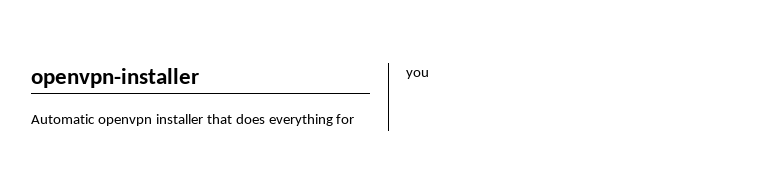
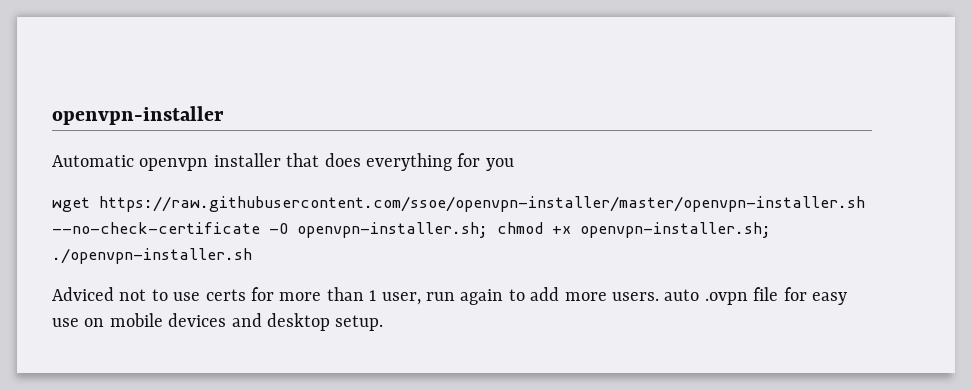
(429, 74) none -> [52,196,865,212] [52,222,771,238] [52,248,252,264] [52,287,847,305] [52,313,384,331] // wget https://raw.githubusercontent.com/ssoe/openvpn-installer/master/openvpn-installer.sh --no-check-certificate -O openvpn-installer.sh; chmod +x openvpn-installer.sh; ./openvpn-installer.sh // Adviced not to use certs for more than 1 user, run again to add more users. auto .ovpn file for easy use on mobile devices and desktop setup.

